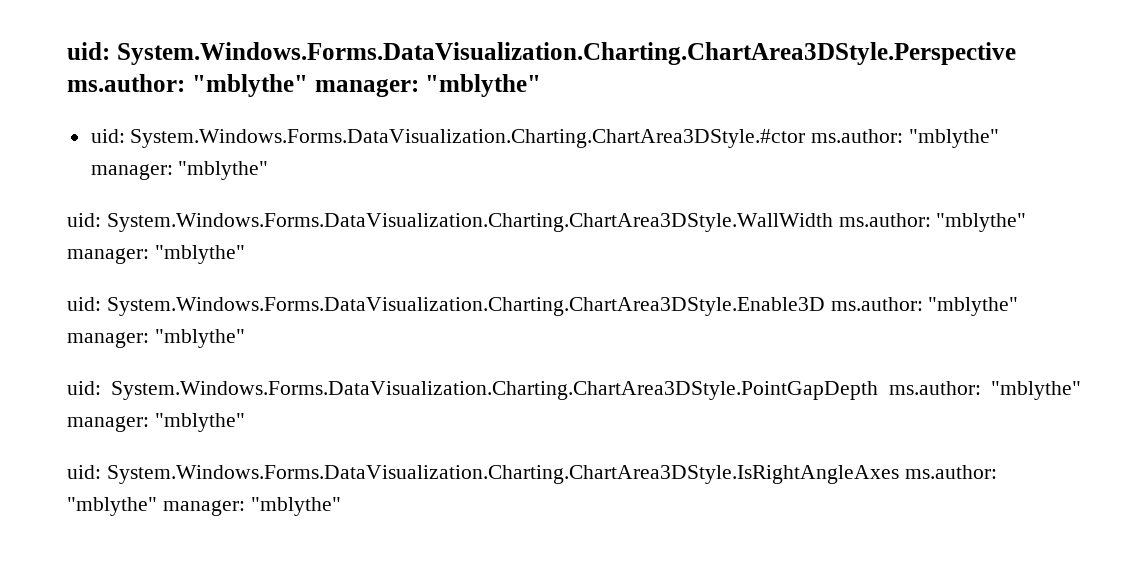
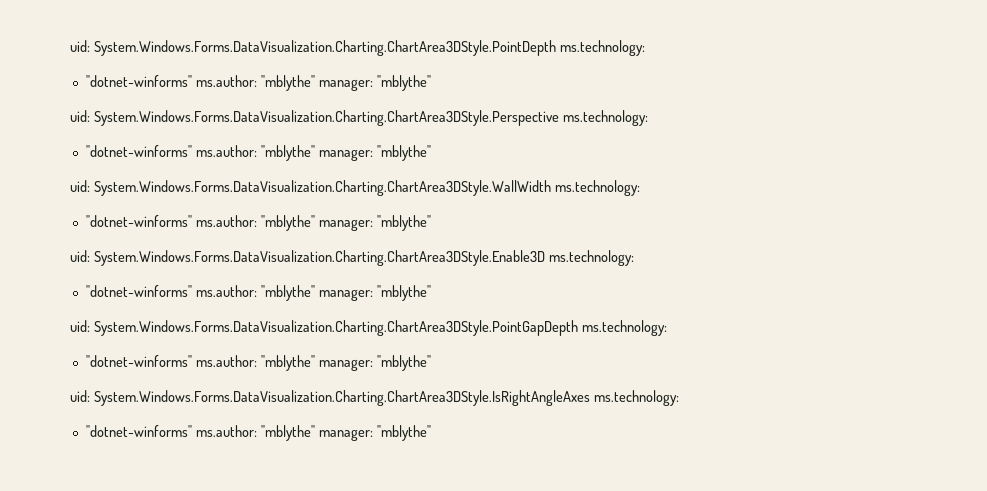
[67,42,1016,65] [67,74,542,97] [90,129,806,148] uid: System.Windows.Forms.DataVisualization.Charting.ChartArea3DStyle.Perspective ms.author: "mblythe" manager: "mblythe" // uid: System.Windows.Forms.DataVisualization.Charting.ChartArea3DStyle.#ctor -> [70,40,645,56] [85,75,431,91] [70,110,648,126] [85,145,192,157] uid: System.Windows.Forms.DataVisualization.Charting.ChartArea3DStyle.PointDepth ms.technology: // "dotnet-winforms" ms.author: "mblythe" manager: "mblythe" // uid: System.Windows.Forms.DataVisualization.Charting.ChartArea3DStyle.Perspective ms.technology: // "dotnet-winforms"
(833, 222) none -> [554,180,640,196] [85,215,192,227] ms.technology: // "dotnet-winforms"
(825, 306) none -> [548,250,634,266] [85,285,192,297] ms.technology: // "dotnet-winforms"
(879, 390) none -> [581,320,667,336] [85,355,192,367] ms.technology: // "dotnet-winforms"
(899, 474) none -> [593,390,679,406] [85,425,192,437] ms.technology: // "dotnet-winforms"

